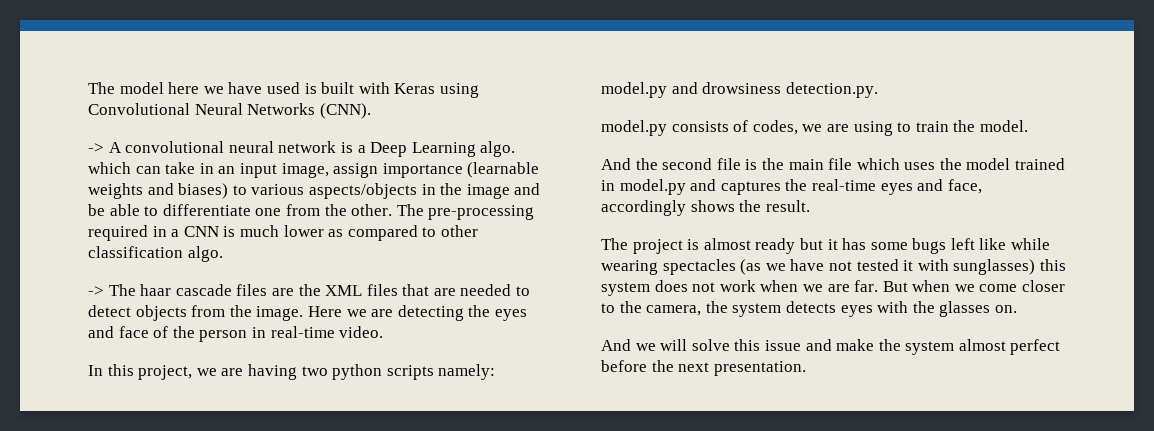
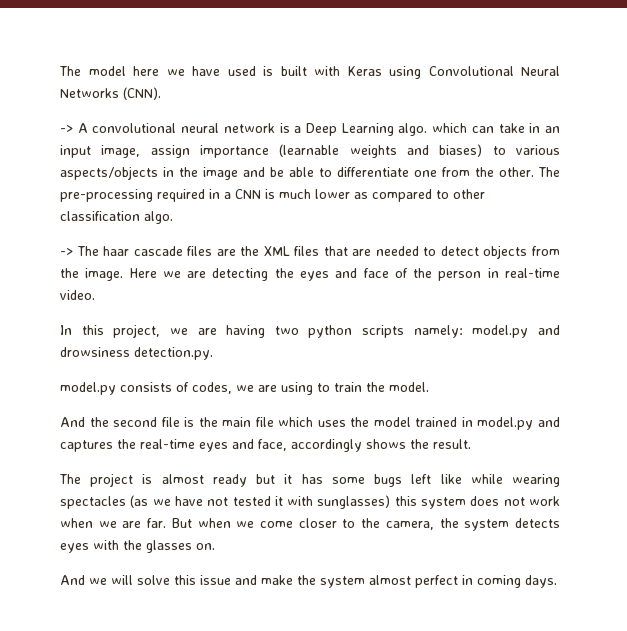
[601,360,806,376] before the next presentation. -> [462,575,557,588] in coming days.

